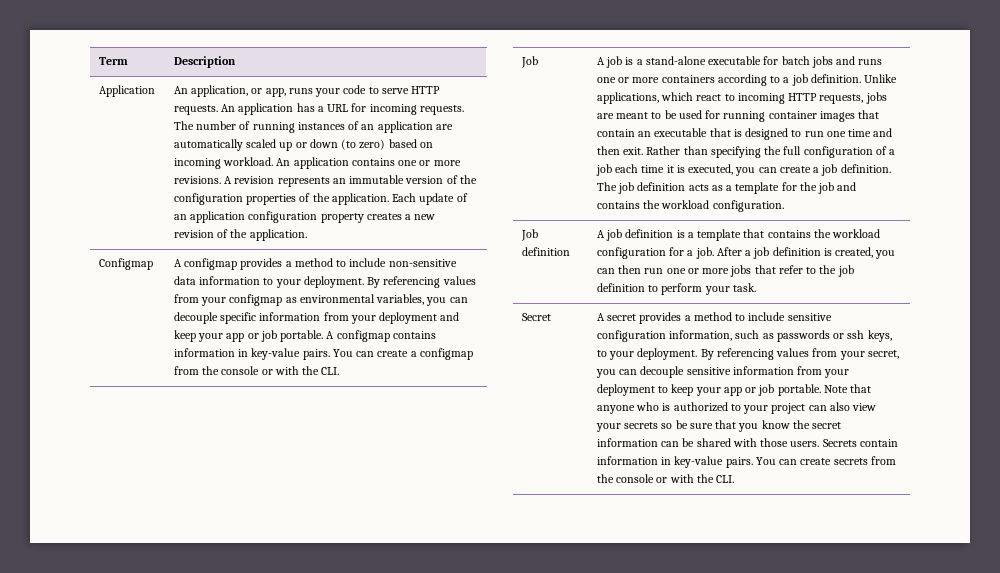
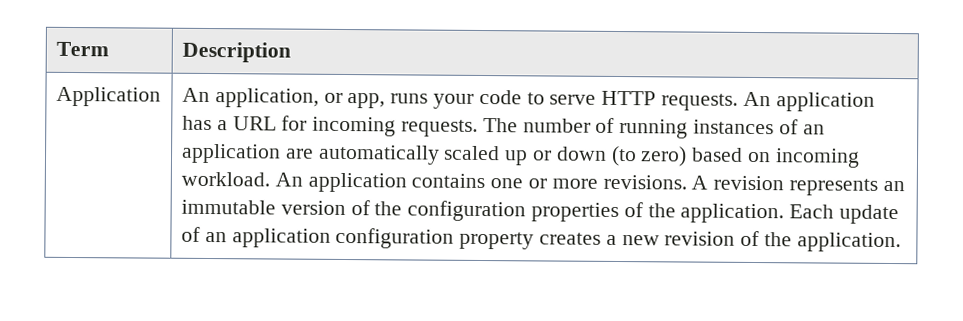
[98,258,153,270] [173,258,457,270] [173,276,476,288] [173,294,468,306] [173,312,460,324] [173,330,436,342] [173,348,473,360] [173,366,340,375] [520,56,538,68] [596,56,883,68] [596,74,898,86] [596,92,887,104] [596,110,880,122] [596,128,893,140] [596,146,896,158] [595,164,891,176] [596,182,857,194] [596,200,784,212] [520,229,538,241] [521,247,570,256] [596,229,881,241] [596,247,896,259] [596,265,854,277] [596,283,756,295] [521,313,551,321] [596,312,832,324] [596,330,892,342] [596,348,899,360] [595,366,850,378] [596,384,872,396] [596,402,877,414] [595,420,842,432] [596,438,898,447] [596,456,896,468] [596,474,735,483] // Configmap | A configmap provides a method to include non-sensitive data information to your deployment. By referencing values from your configmap as environmental variables, you can decouple specific information from your deployment and keep your app or job portable. A configmap contains information in key-value pairs. You can create a configmap from the console or with the CLI. // Job | A job is a stand-alone executable for batch jobs and runs one or more containers according to a job definition. Unlike applications, which react to incoming HTTP requests, jobs are meant to be used for running container images that contain an executable that is designed to run one time and then exit. Rather than specifying the full configuration of a job each time it is executed, you can create a job definition. The job definition acts as a template for the job and contains the workload configuration. // Job definition | A job definition is a template that contains the workload configuration for a job. After a job definition is created, you can then run one or more jobs that refer to the job definition to perform your task. // Secret | A secret provides a method to include sensitive configuration information, such as passwords or ssh keys, to your deployment. By referencing values from your secret, you can decouple sensitive information from your deployment to keep your app or job portable. Note that anyone who is authorized to your project can also view your secrets so be sure that you know the secret information can be shared with those users. Secrets contain information in key-value pairs. You can create secrets from the console or with the CLI. -> (901, 242) none

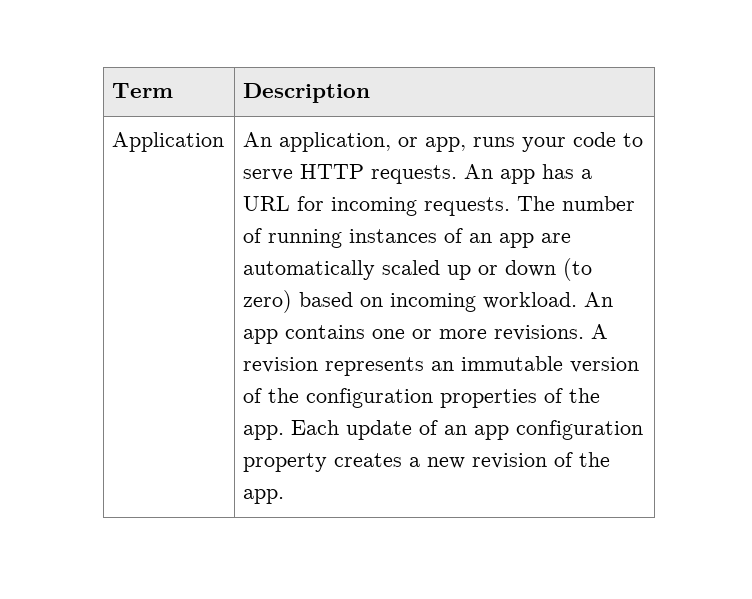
[775,92,875,112] application -> [500,169,536,184] app
[180,143,281,164] application -> [499,233,535,248] app
[307,172,407,193] application -> [243,329,279,344] app
[680,203,785,224] application. -> [243,425,285,440] app.
[231,228,331,248] application -> [474,425,510,440] app
[796,232,901,253] application. -> [243,489,285,504] app.

